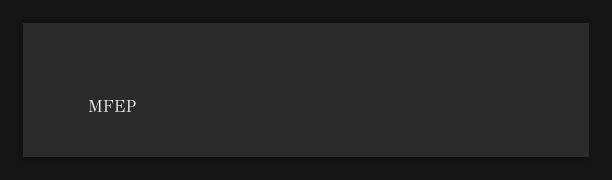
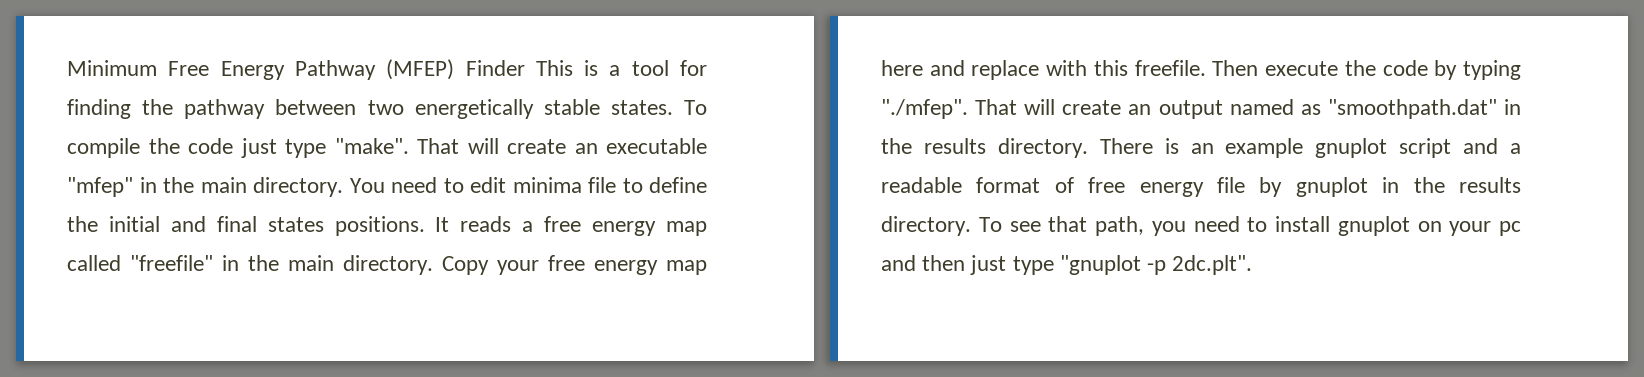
[88,100,136,112] MFEP -> [67,59,707,80] [67,99,707,119] [67,138,707,158] [67,177,707,197] [67,216,707,236] [67,255,707,275] [881,60,1521,80] [881,99,1521,119] [881,138,1521,158] [881,177,1521,197] [881,216,1521,236] [881,255,1253,275] Minimum Free Energy Pathway (MFEP) Finder This is a tool for finding the pathway between two energetically stable states. To compile the code just type "make". That will create an executable "mfep" in the main directory. You need to edit minima file to define the initial and final states positions. It reads a free energy map called "freefile" in the main directory. Copy your free energy map here and replace with this freefile. Then execute the code by typing "./mfep". That will create an output named as "smoothpath.dat" in the results directory. There is an example gnuplot script and a readable format of free energy file by gnuplot in the results directory. To see that path, you need to install gnuplot on your pc and then just type "gnuplot -p 2dc.plt".

